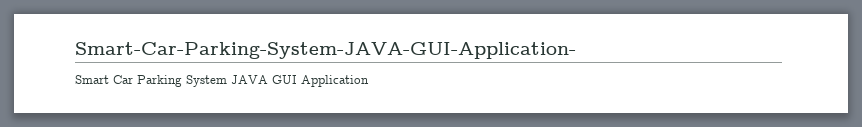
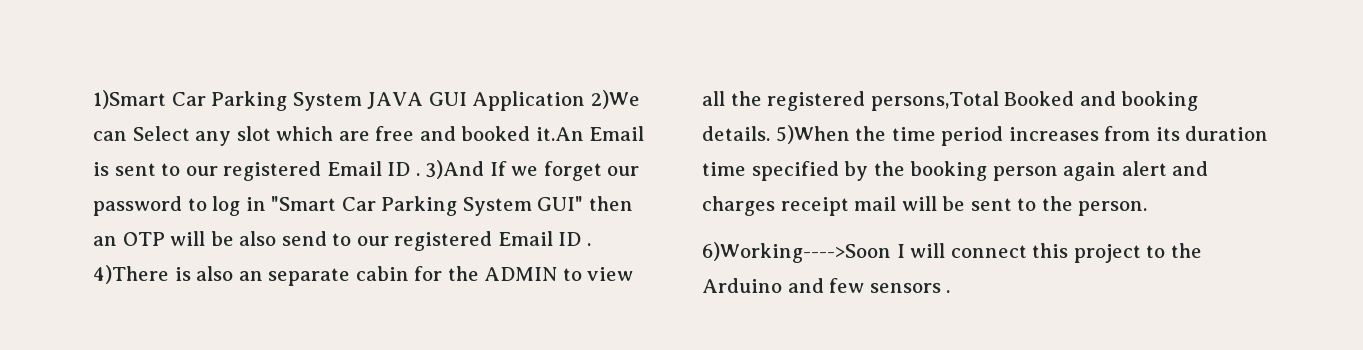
[75,42,576,59] [75,75,109,84] Smart-Car-Parking-System-JAVA-GUI-Application- // Smart -> [93,90,166,109] 1)Smart
(369, 81) none -> [590,90,640,109] [93,126,645,146] [93,160,640,181] [93,196,633,216] [93,231,591,251] [93,265,634,286] [702,91,1199,111] [702,125,1269,146] [702,161,1209,181] [702,196,1148,216] [702,242,1202,263] [702,278,951,293] 2)We can Select any slot which are free and booked it.An Email is sent to our registered Email ID . 3)And If we forget our password to log in "Smart Car Parking System GUI" then an OTP will be also send to our registered Email ID . 4)There is also an separate cabin for the ADMIN to view all the registered persons,Total Booked and booking details. 5)When the time period increases from its duration time specified by the booking person again alert and charges receipt mail will be sent to the person. // 6)Working---->Soon I will connect this project to the Arduino and few sensors .

